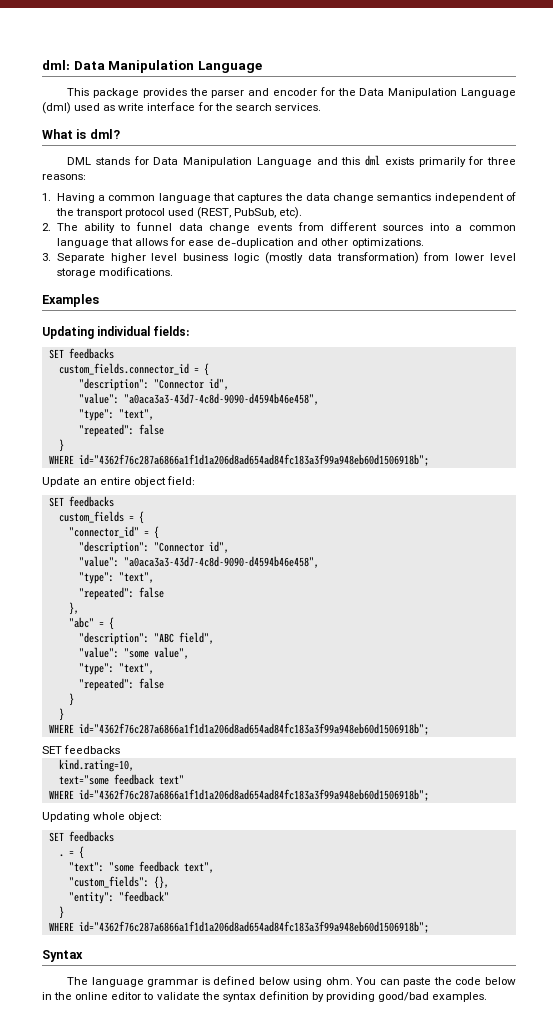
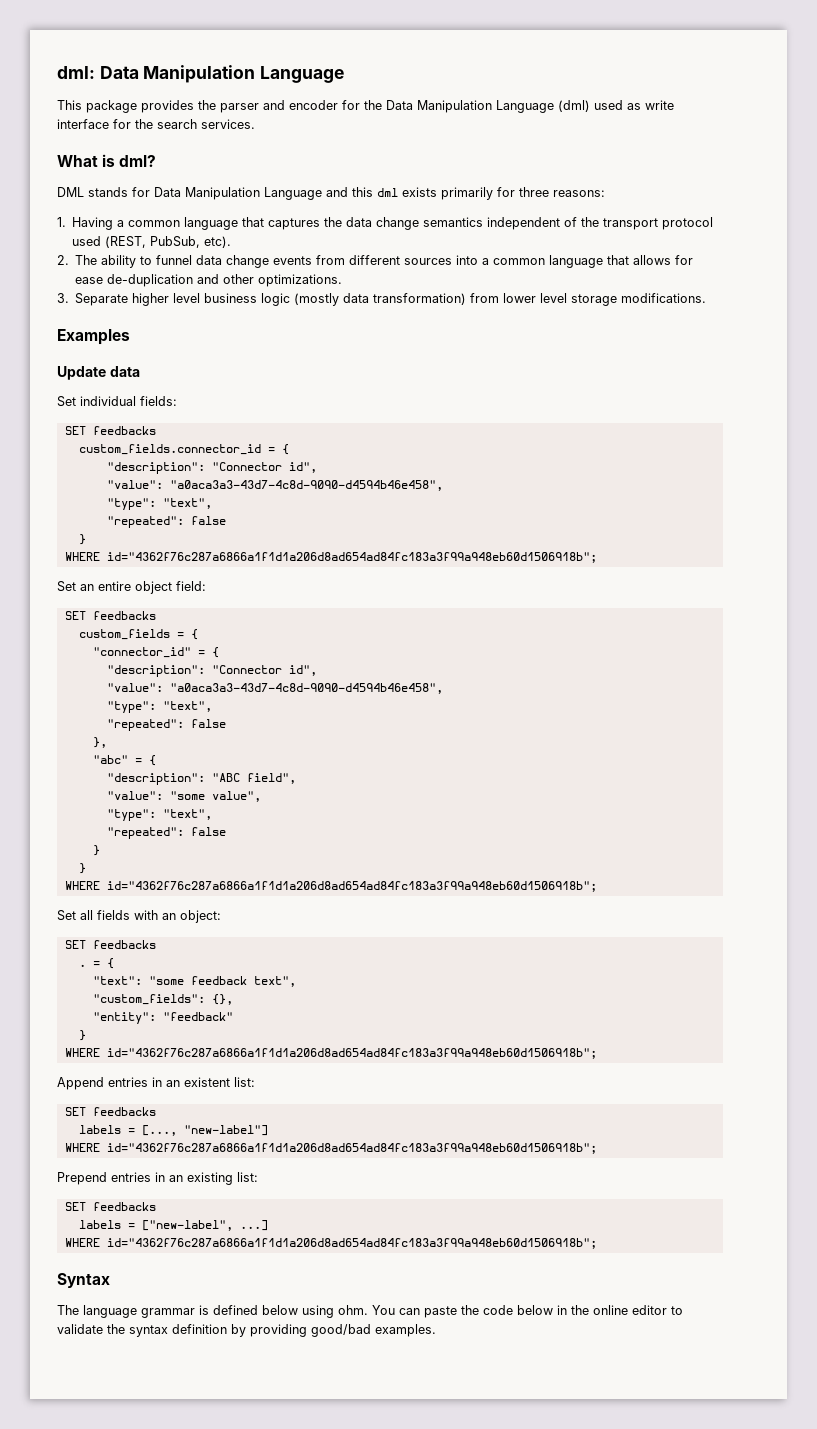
[42,326,94,339] Updating -> [57,366,140,380] [57,396,76,407] Update data // Set
[42,477,80,487] Update -> [57,581,76,592] Set
[42,745,121,754] [58,759,134,772] [58,774,184,785] [48,789,429,801] [42,812,126,822] SET feedbacks // kind.rating=10, // text="some feedback text" // WHERE id="4362f76c287a6866a1f1d1a206d8ad654ad84fc183a3f99a948eb60d1506918b"; // Updating whole -> [57,910,176,921] Set all fields with an
(429, 927) none -> [57,1077,255,1090] [64,1107,156,1116] [78,1125,268,1136] [64,1143,597,1154] [57,1172,258,1185] [64,1202,156,1211] [78,1220,268,1231] [64,1238,597,1249] // Append entries in an existent list: // SET feedbacks // labels = [..., "new-label"] // WHERE id="4362f76c287a6866a1f1d1a206d8ad654ad84fc183a3f99a948eb60d1506918b"; // Prepend entries in an existing list: // SET feedbacks // labels = ["new-label", ...] // WHERE id="4362f76c287a6866a1f1d1a206d8ad654ad84fc183a3f99a948eb60d1506918b";

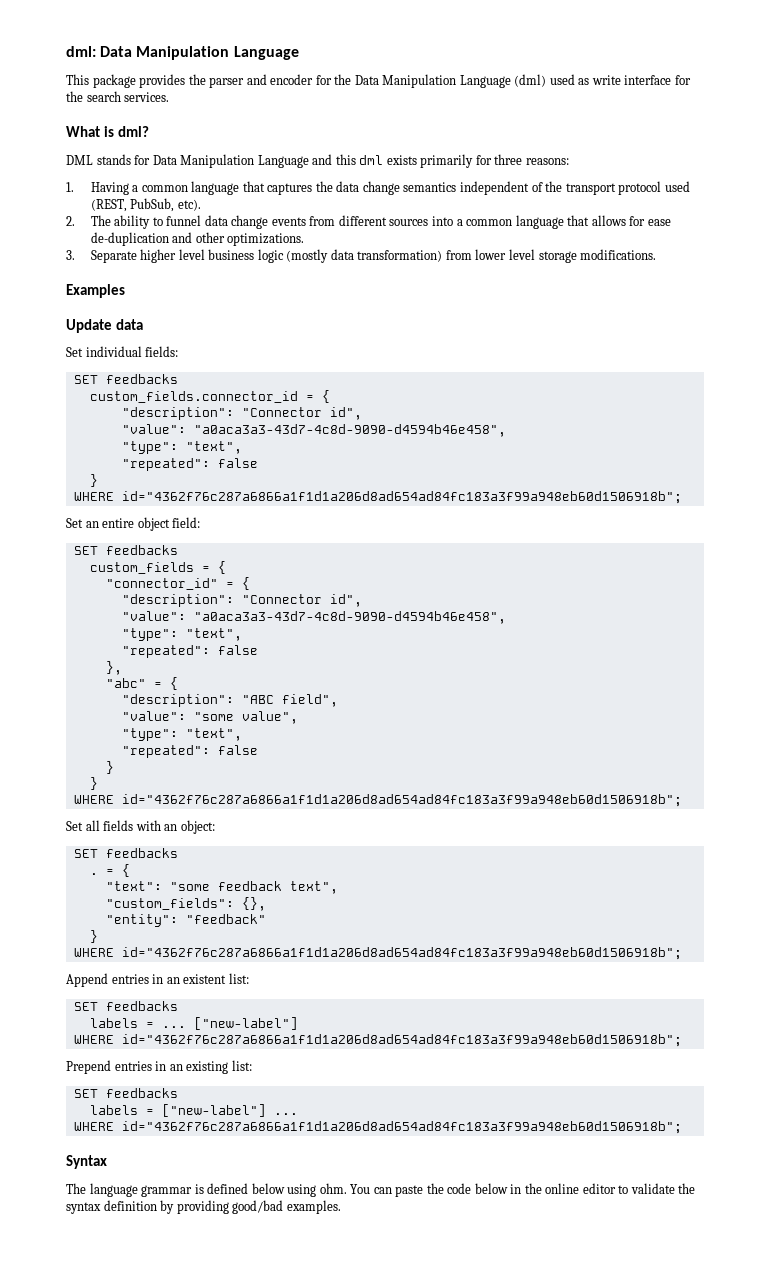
[141,1125,268,1136] [..., "new-label"] -> [161,1017,298,1030] ... ["new-label"]
[141,1220,268,1231] ["new-label", ...] -> [161,1104,298,1117] ["new-label"] ...

